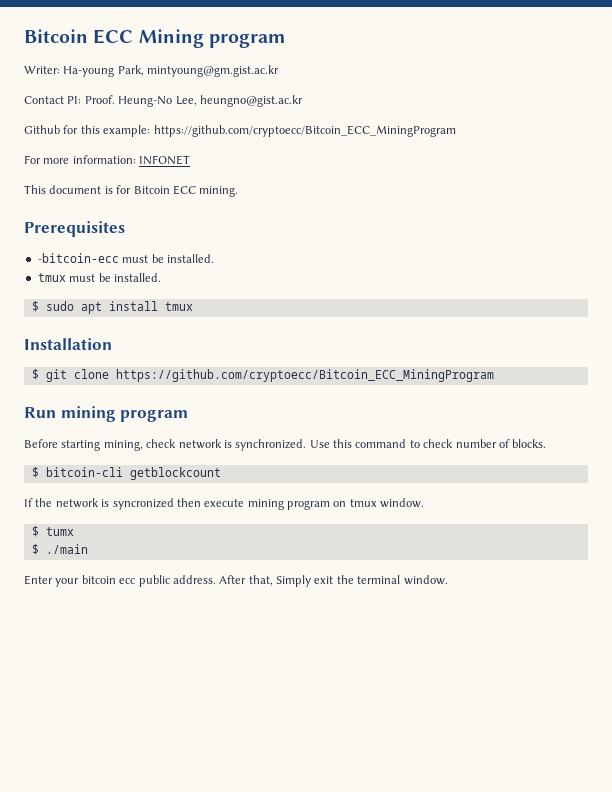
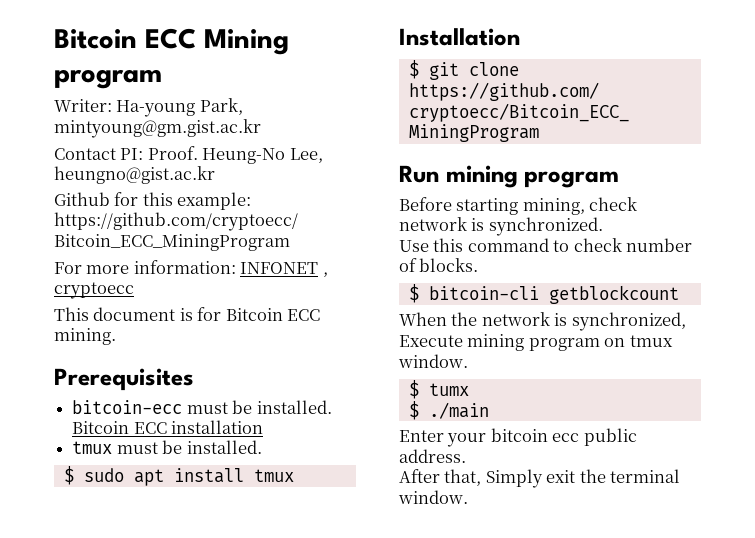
(191, 160) none -> [322,272,328,277] [54,282,134,299] , cryptoecc
[37,253,214,263] -bitcoin-ecc must be installed. -> [72,400,332,414] [72,420,264,434] bitcoin-ecc must be installed. Bitcoin ECC installation
(307, 445) none -> (603, 226) //
[24,498,33,507] If -> [399,312,447,326] When
[112,498,245,510] syncronized then execute -> [571,312,686,331] [399,335,463,347] synchronized, Execute
(216, 579) none -> (466, 456) //

